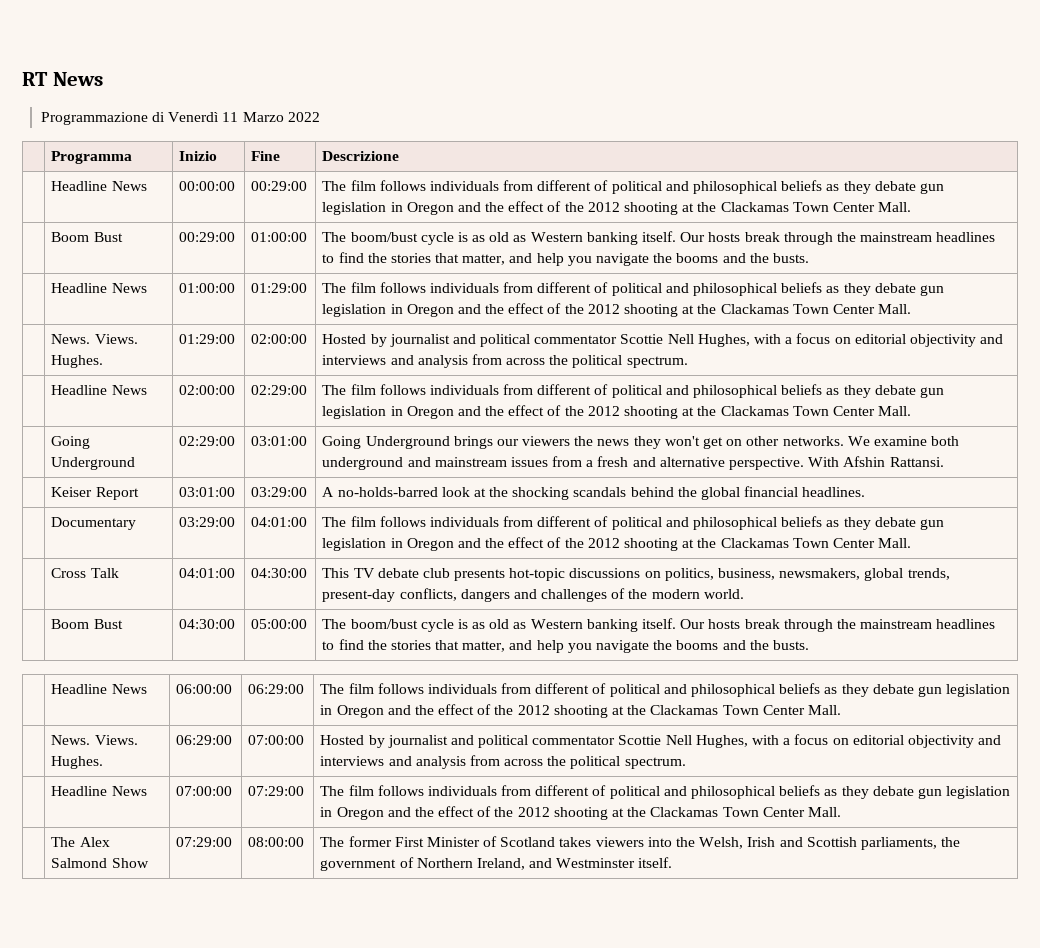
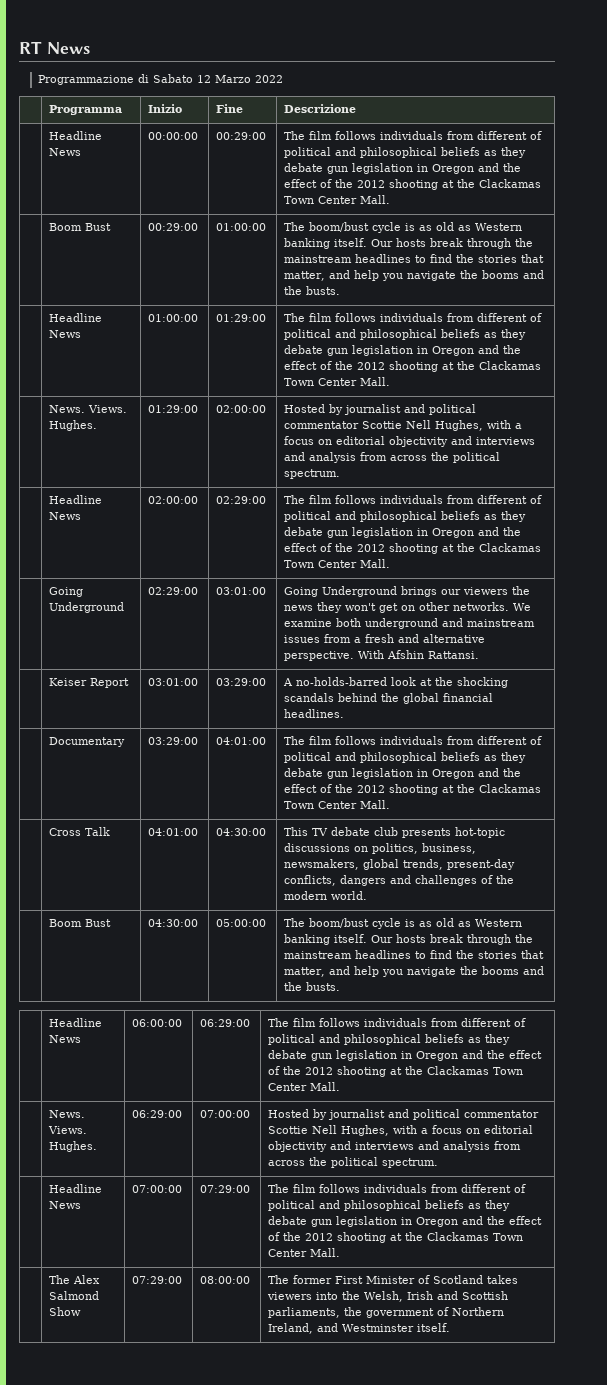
[168,112,239,122] Venerdì 11 -> [152,74,211,83] Sabato 12

